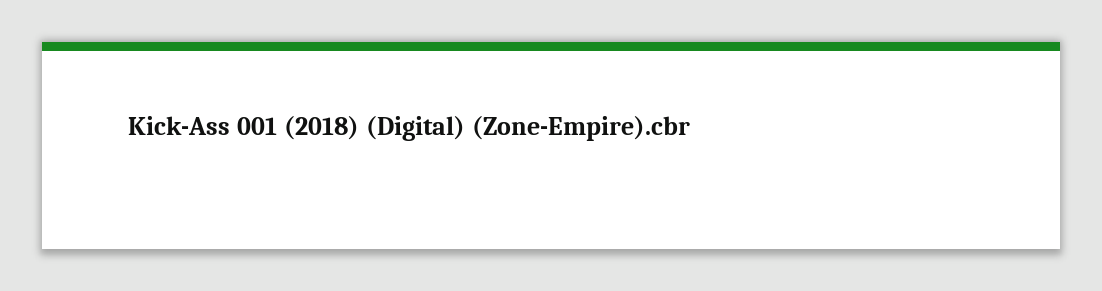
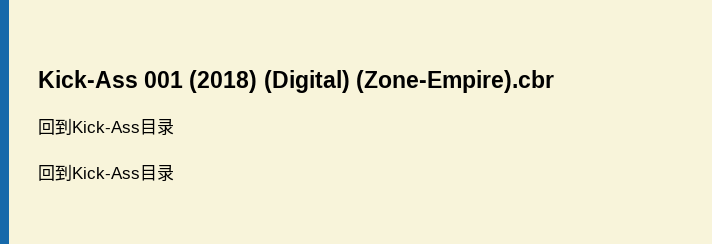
(691, 128) none -> [38,118,174,135] [38,164,174,181] // 回到Kick-Ass目录 // 回到Kick-Ass目录

